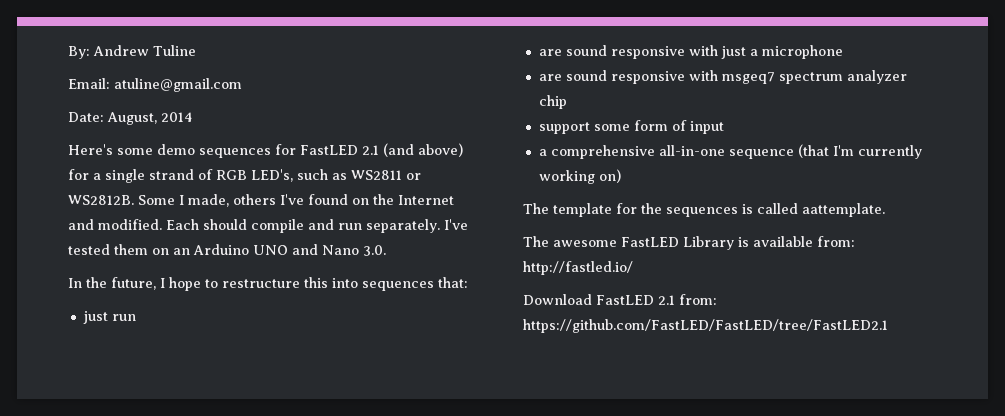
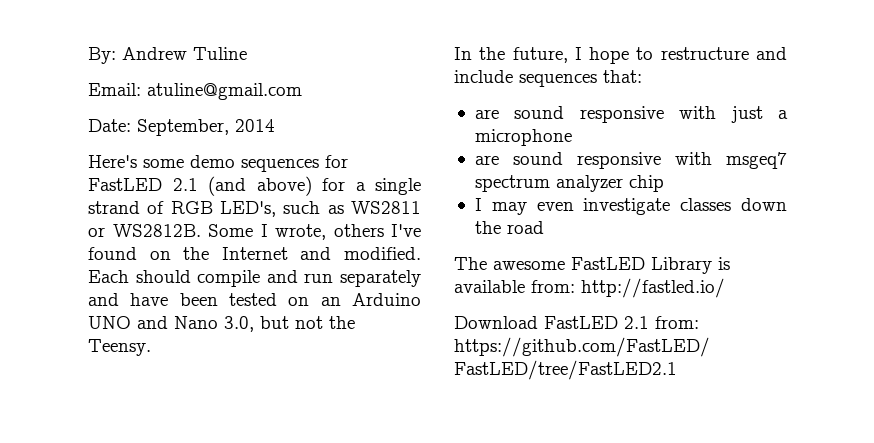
[107,112,157,125] August, -> [137,119,229,136] September,
[188,194,229,207] made, -> [275,224,326,240] wrote,
[366,219,468,233] [68,244,148,255] separately. I've tested them -> [340,270,421,287] [88,293,277,306] separately and have been tested
[363,245,386,256] 3.0. -> [224,316,355,332] [88,339,151,356] 3.0, but not the Teensy.
[304,277,358,288] this into -> [756,47,787,60] [454,70,513,83] and include
[82,311,136,324] // just run -> (642, 76) none
[538,120,724,134] [538,144,922,159] [538,169,621,184] [523,203,885,217] support some form of input // a comprehensive all-in-one sequence (that I'm currently working on) // The template for the sequences is called aattemplate. -> [474,198,787,215] [474,221,544,234] I may even investigate classes down the road

